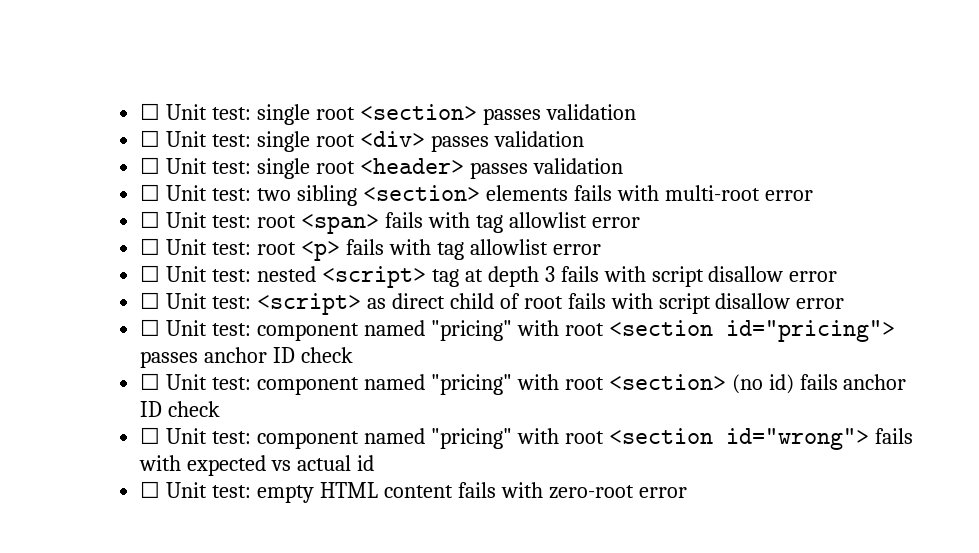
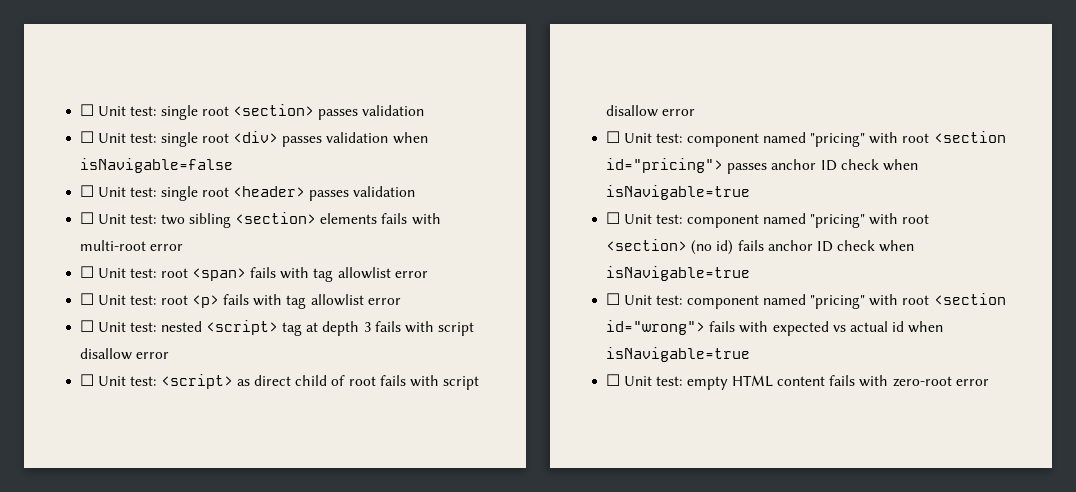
(584, 139) none -> [392,132,428,144] [80,158,234,173] when isNavigable=false
(354, 355) none -> [882,159,918,171] [606,185,751,200] when isNavigable=true
(221, 409) none -> [879,240,915,252] [606,266,751,281] when isNavigable=true
(374, 463) none -> [908,321,944,333] [606,347,751,362] when isNavigable=true

